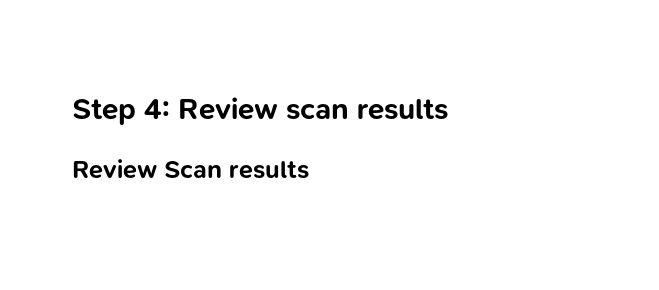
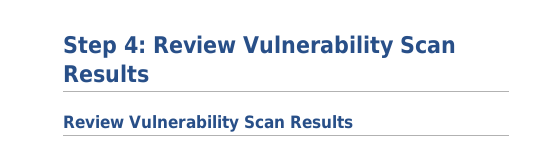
[286,99,449,120] [72,159,309,179] scan results // Review Scan results -> [243,35,456,58] [63,64,149,83] [63,115,353,132] Vulnerability Scan Results // Review Vulnerability Scan Results

